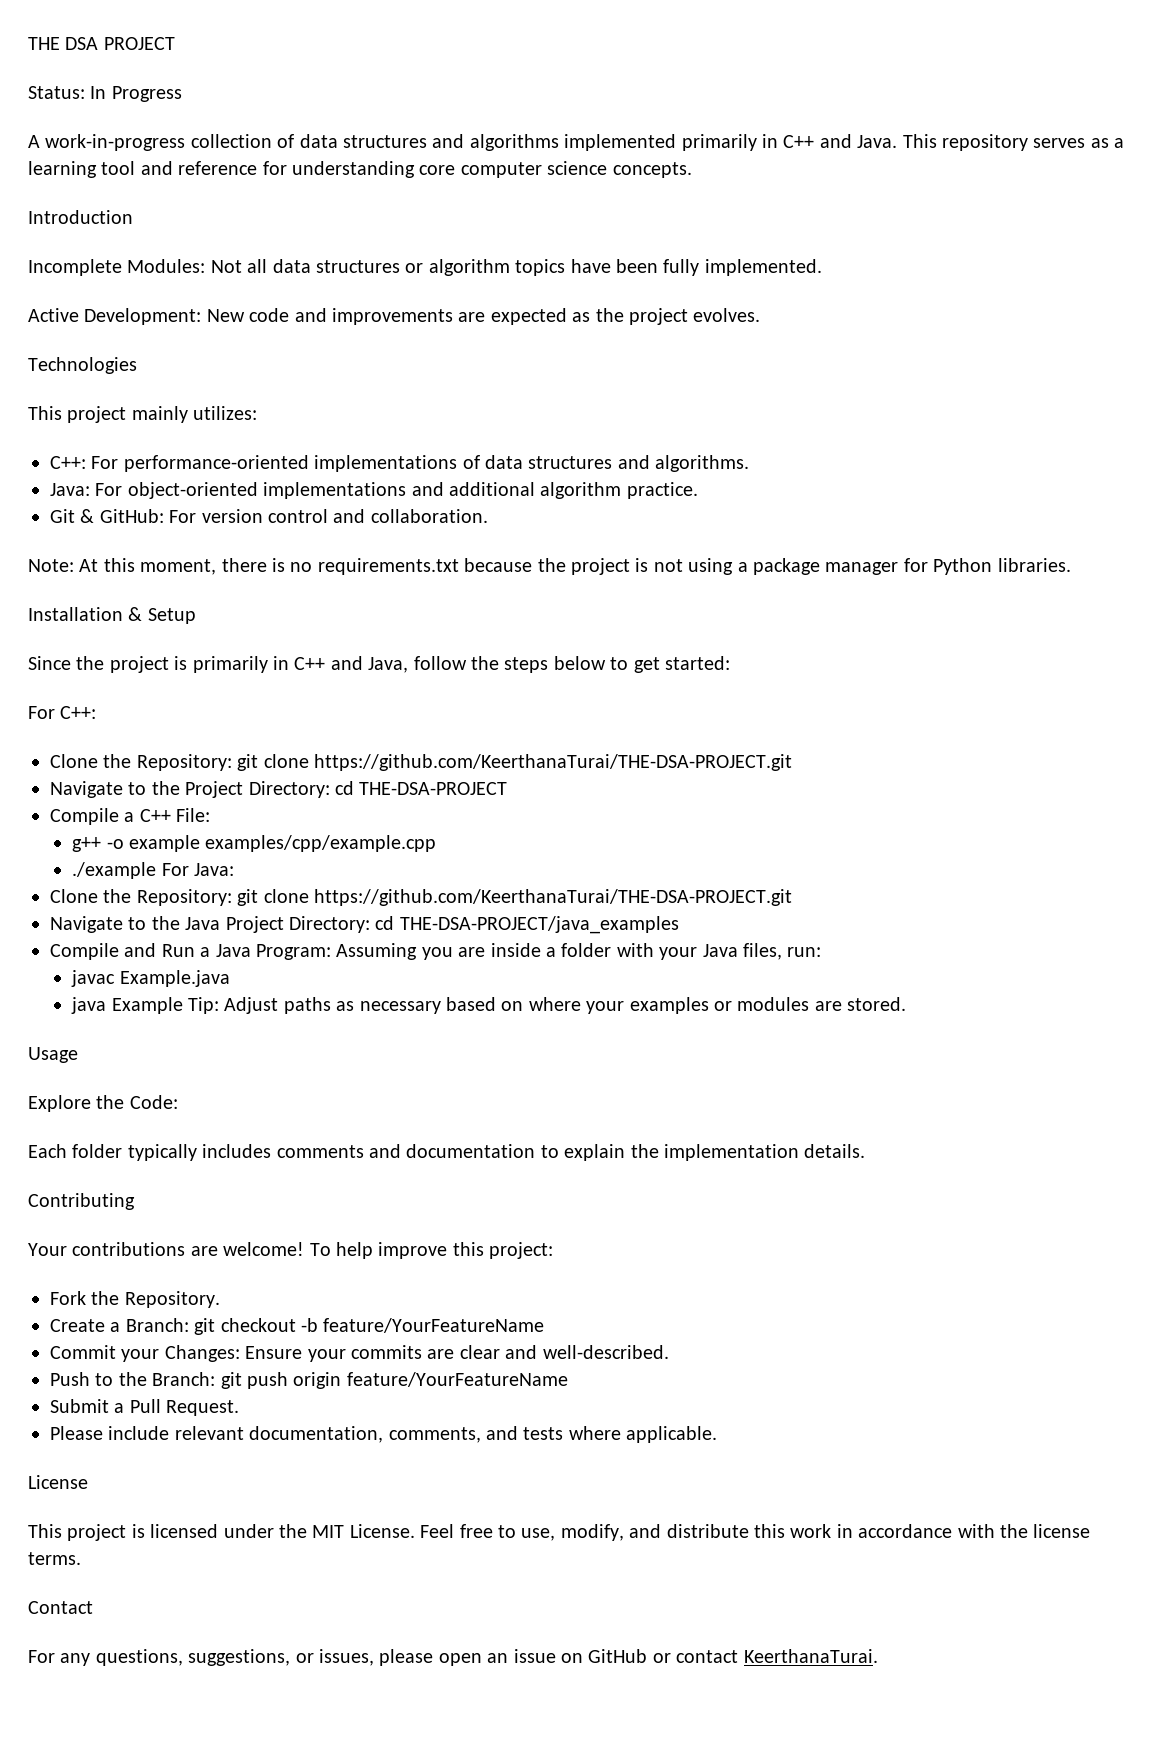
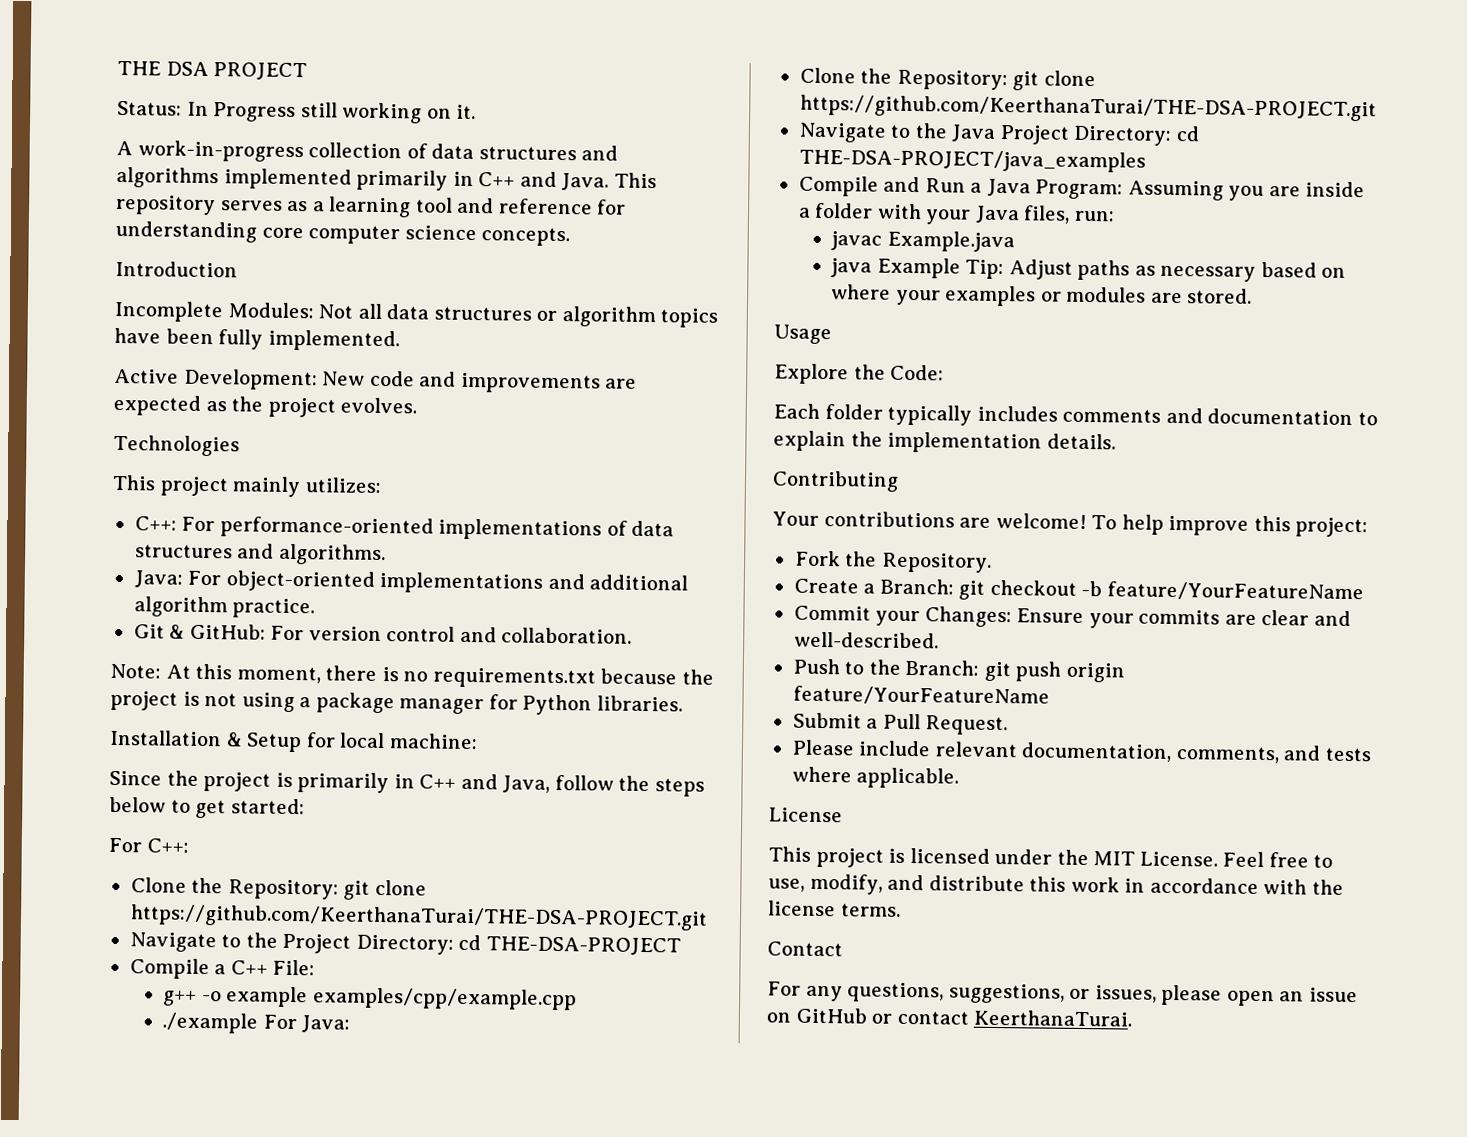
(182, 94) none -> [300,102,477,124] still working on it.
(196, 616) none -> [305,732,478,750] for local machine:

